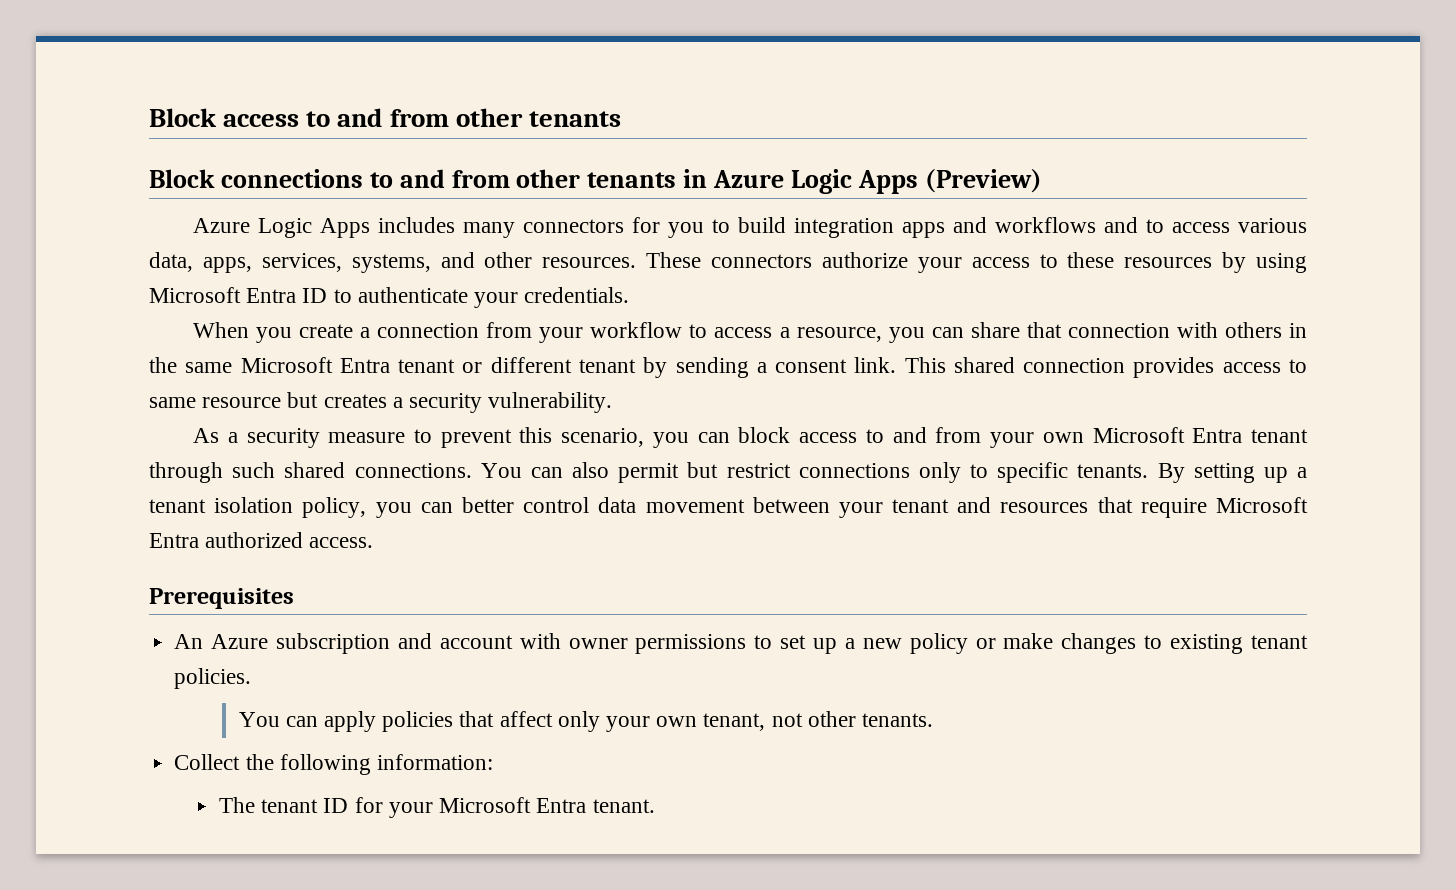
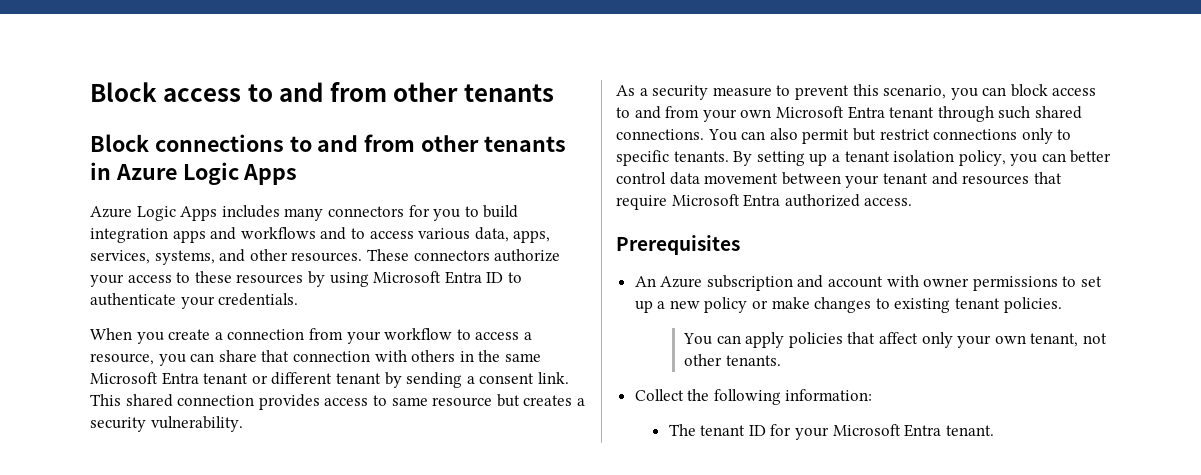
[924,169,1042,193] (Preview) -> (298, 174) none

